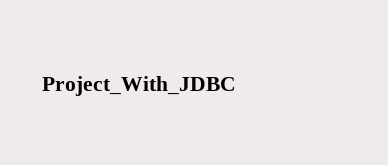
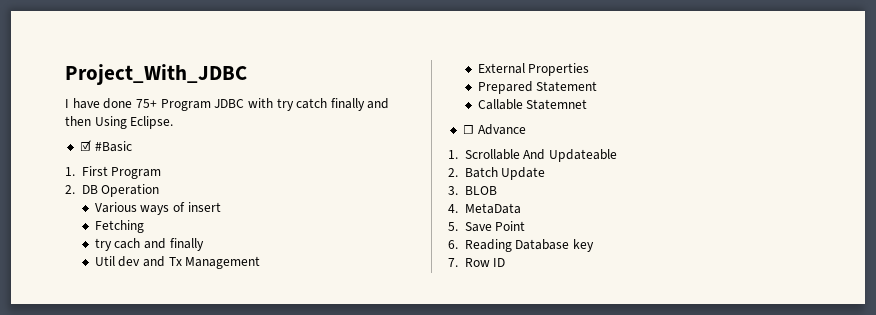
(236, 86) none -> [65,98,390,111] [65,116,174,129] [79,140,132,152] [65,166,162,179] [65,184,160,197] [94,202,221,215] [94,220,144,233] [94,238,204,251] [94,256,261,269] [477,63,590,76] [477,81,598,94] [477,99,588,110] [462,124,526,135] [448,149,618,162] [448,167,546,180] [448,186,497,195] [448,203,521,214] [448,221,526,232] [448,239,595,252] [448,258,506,267] // I have done 75+ Program JDBC with try catch finally and then Using Eclipse. // ☑ #Basic // 1. First Program // 2. DB Operation // Various ways of insert // Fetching // try cach and finally // Util dev and Tx Management // External Properties // Prepared Statement // Callable Statemnet // ☐ Advance // 1. Scrollable And Updateable // 2. Batch Update // 3. BLOB // 4. MetaData // 5. Save Point // 6. Reading Database key // 7. Row ID

